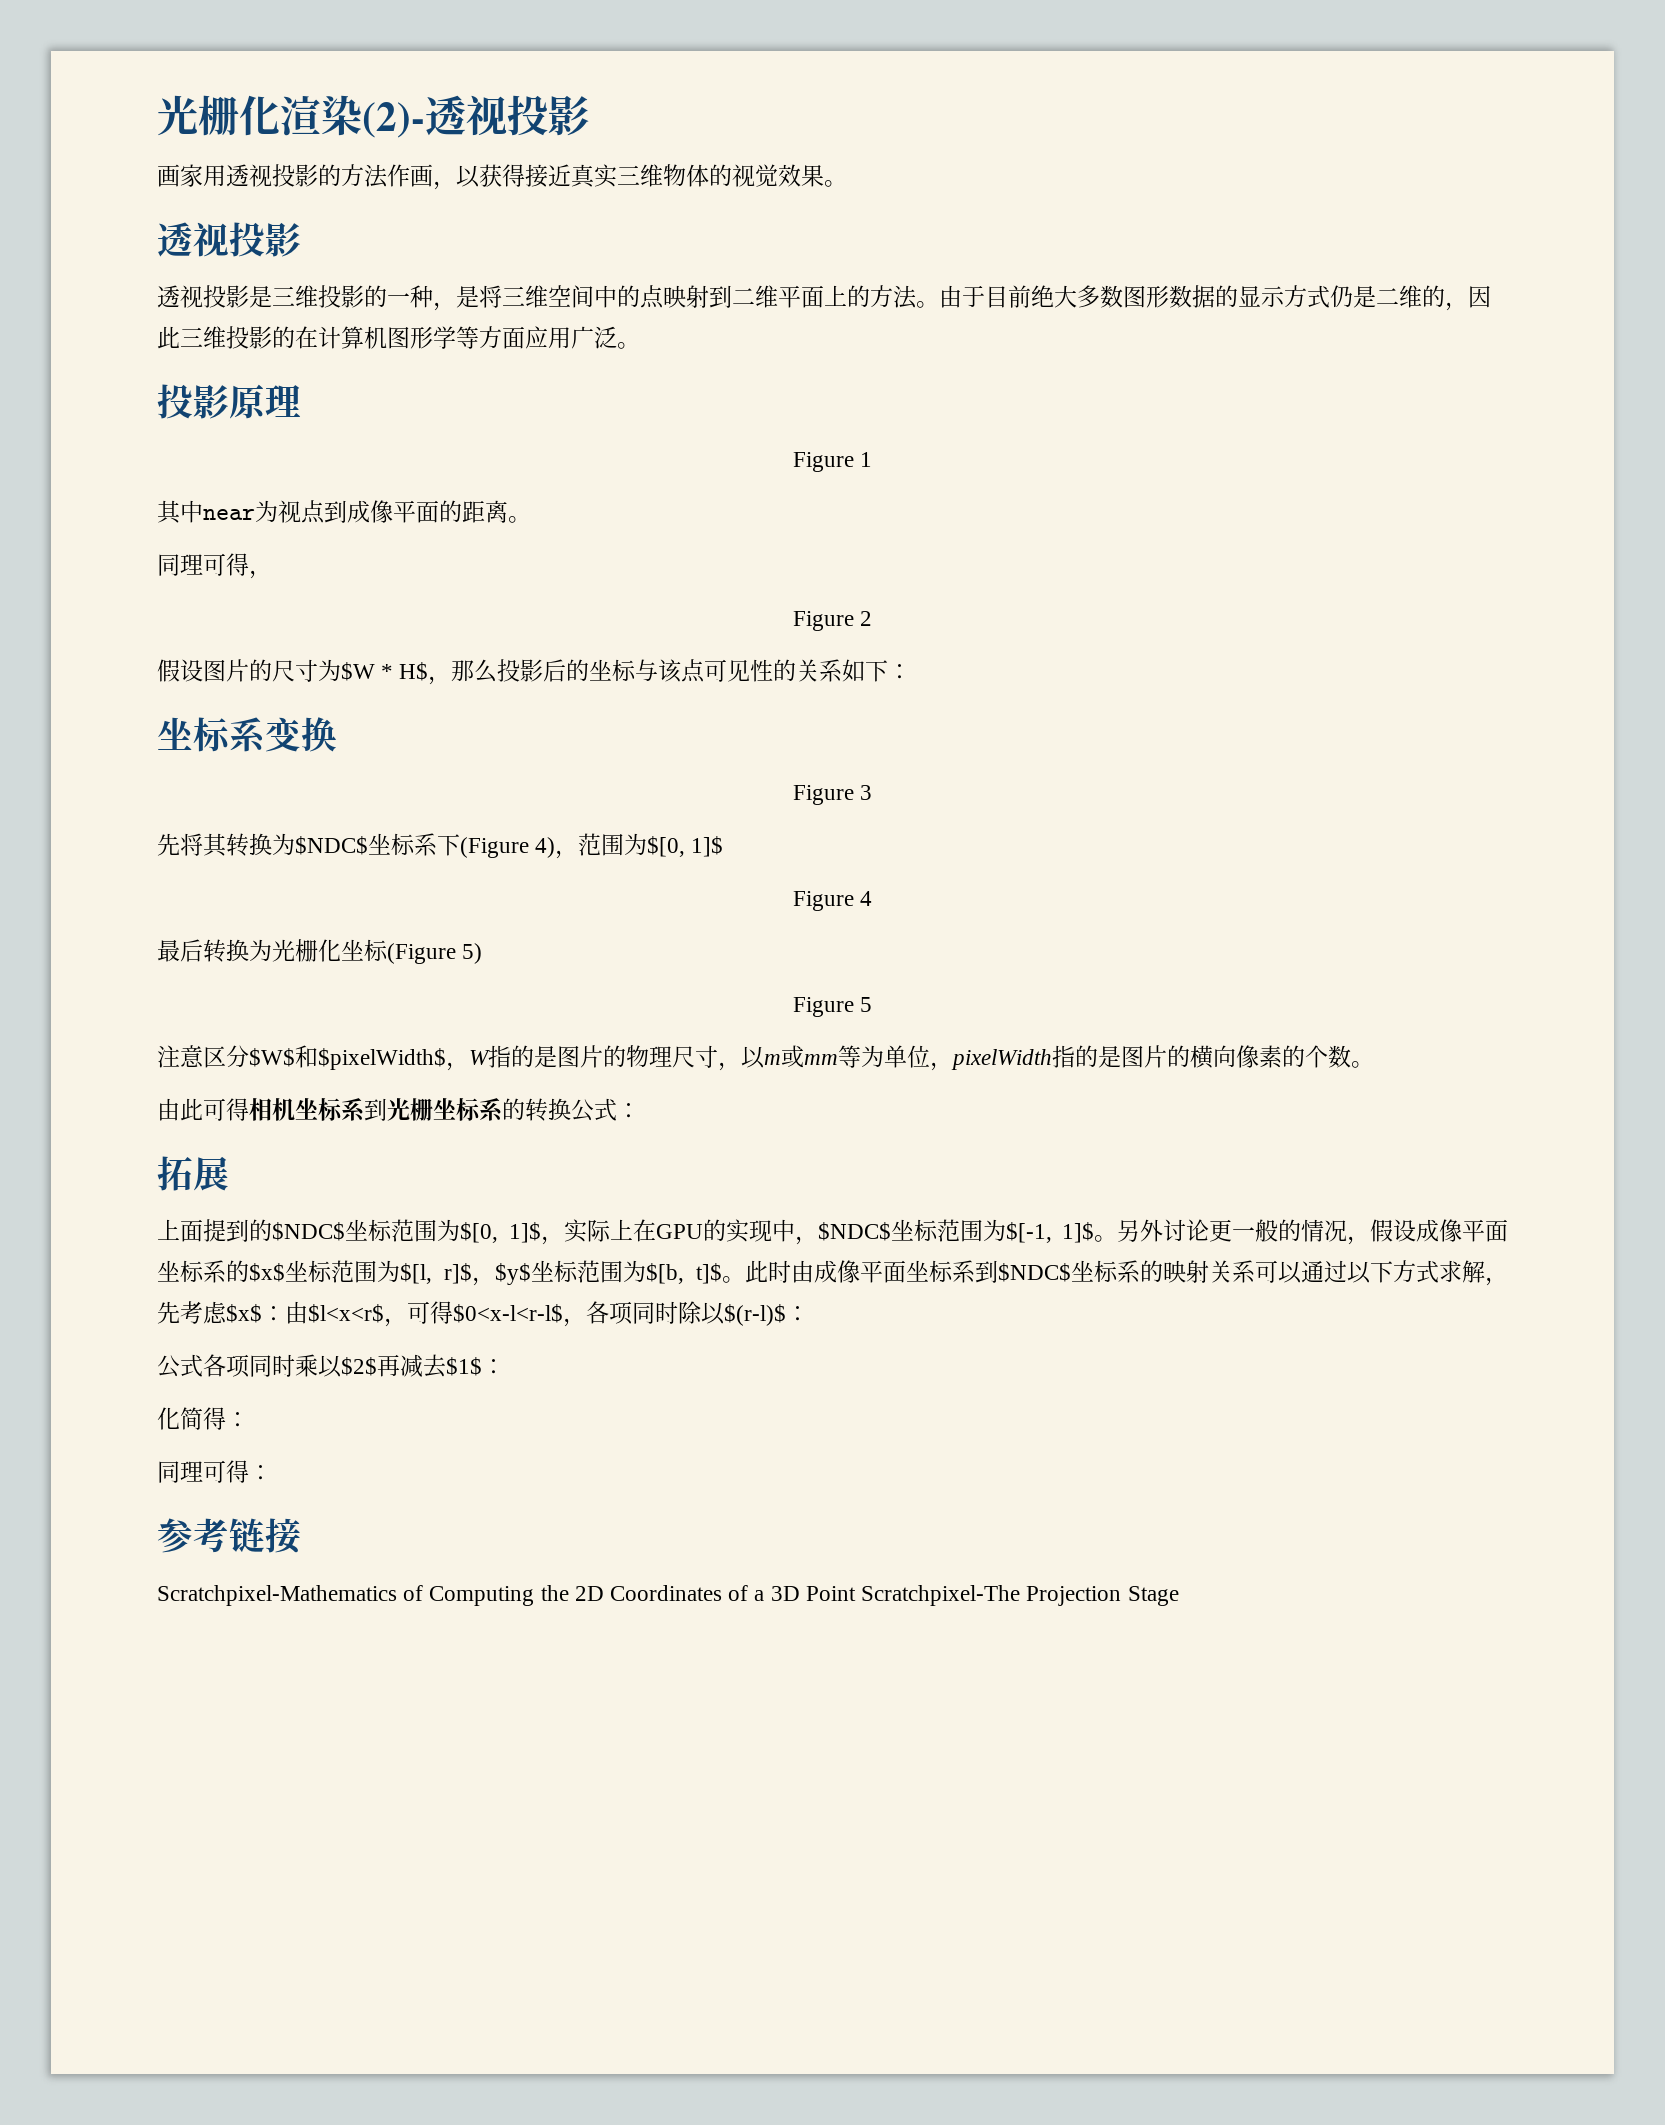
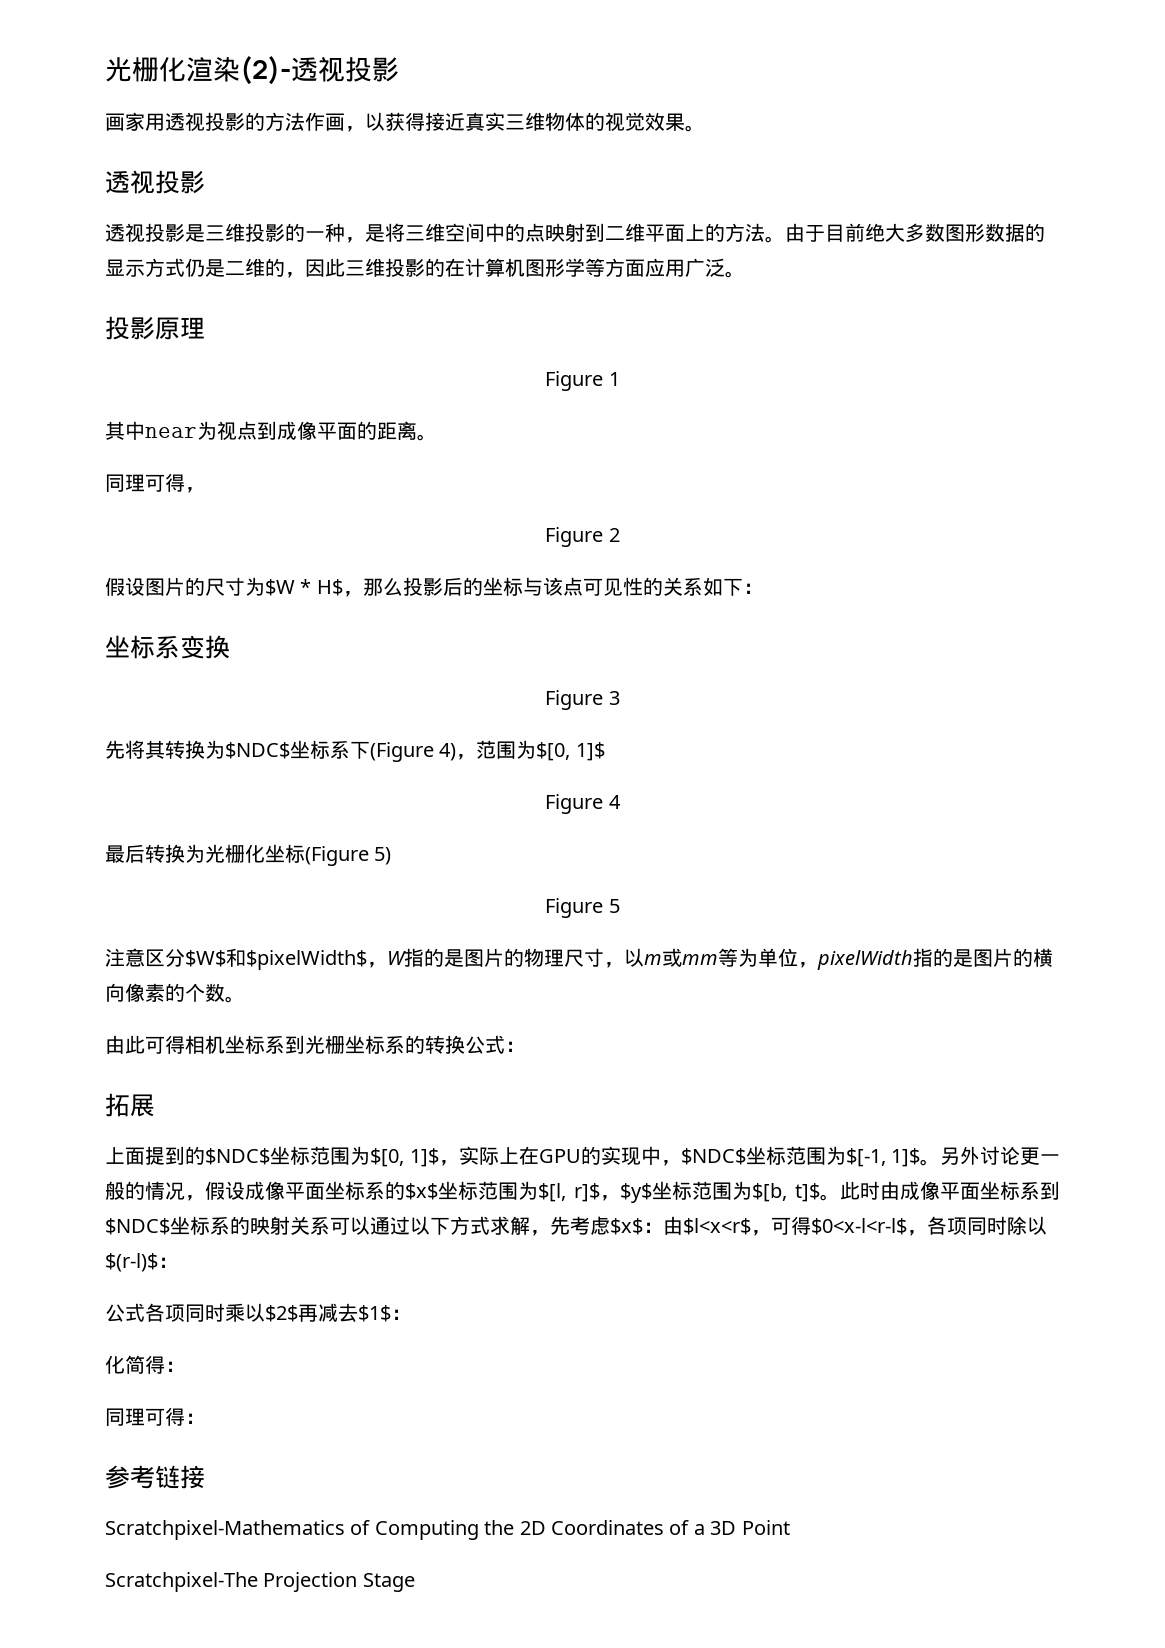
(856, 1593) none -> (790, 1527) //

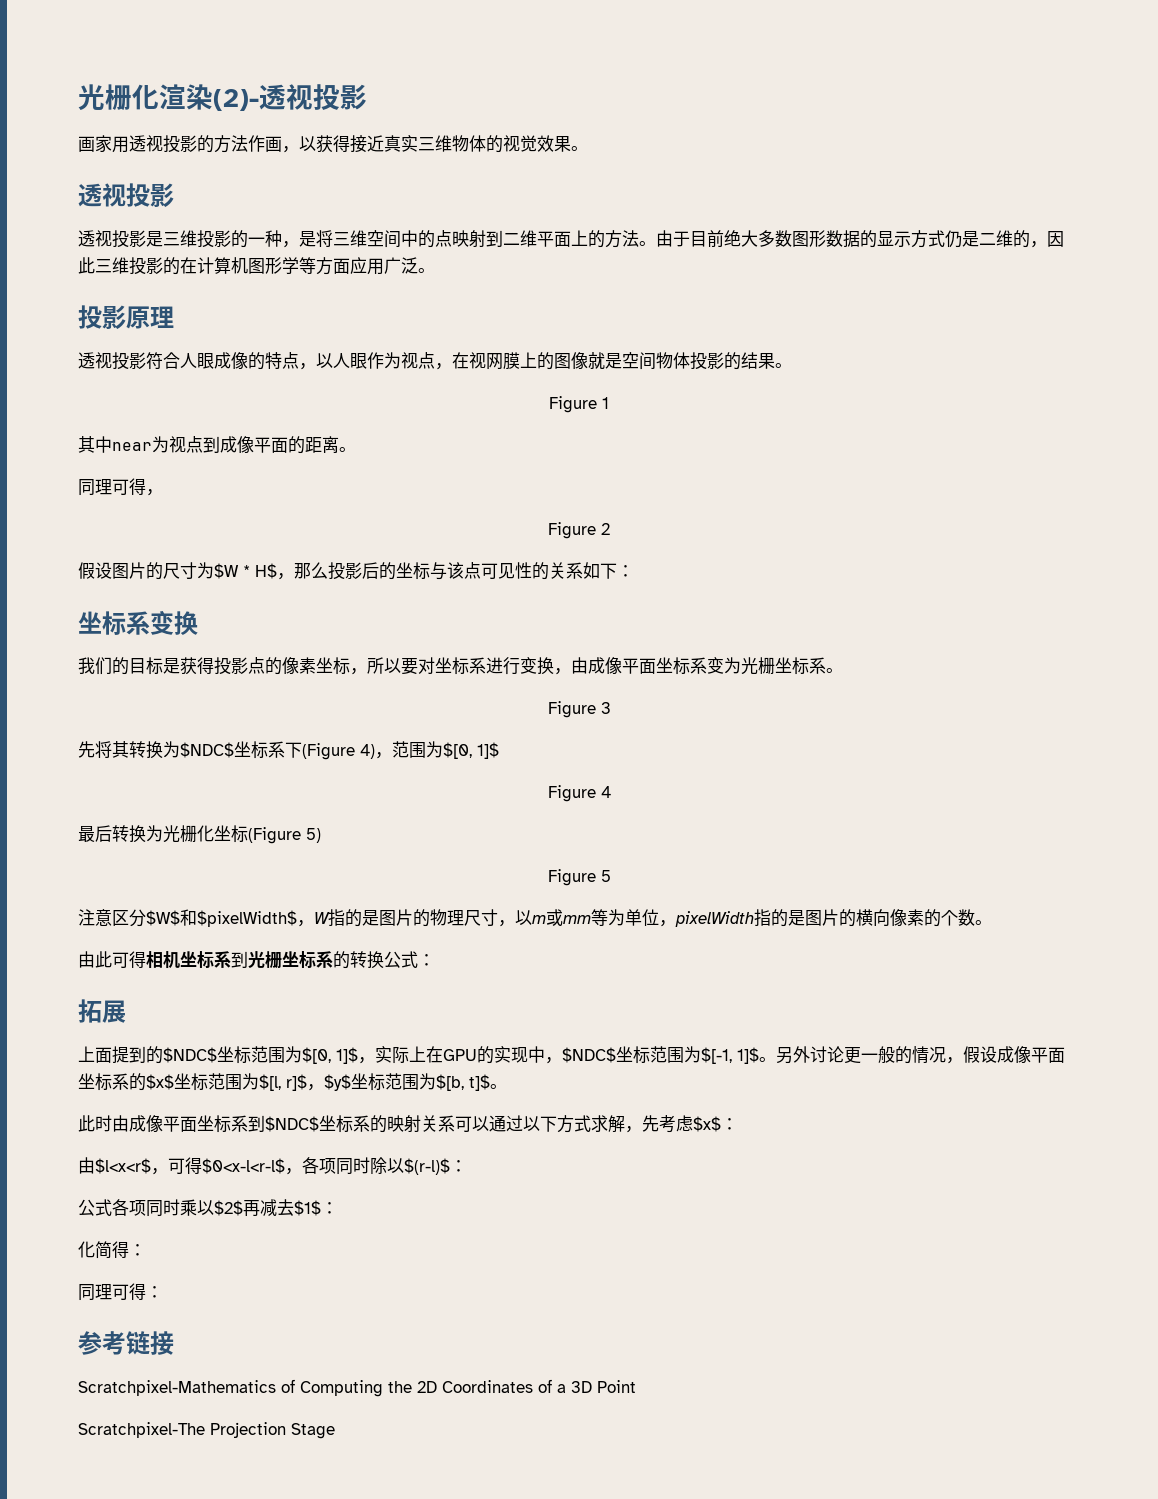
(205, 328) none -> [78,352,792,370] // 透视投影符合人眼成像的特点，以人眼作为视点，在视网膜上的图像就是空间物体投影的结果。
(230, 647) none -> [78,657,843,675] // 我们的目标是获得投影点的像素坐标，所以要对坐标系进行变换，由成像平面坐标系变为光栅坐标系。
(840, 1197) none -> (507, 1086) //
(663, 1227) none -> (738, 1124) //

